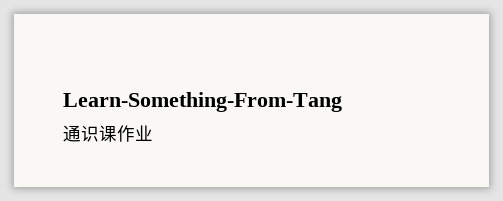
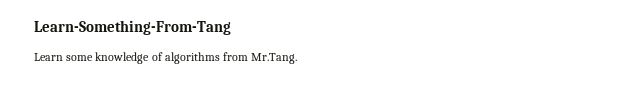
[63,125,153,142] 通识课作业 -> [34,52,298,64] Learn some knowledge of algorithms from Mr.Tang.

